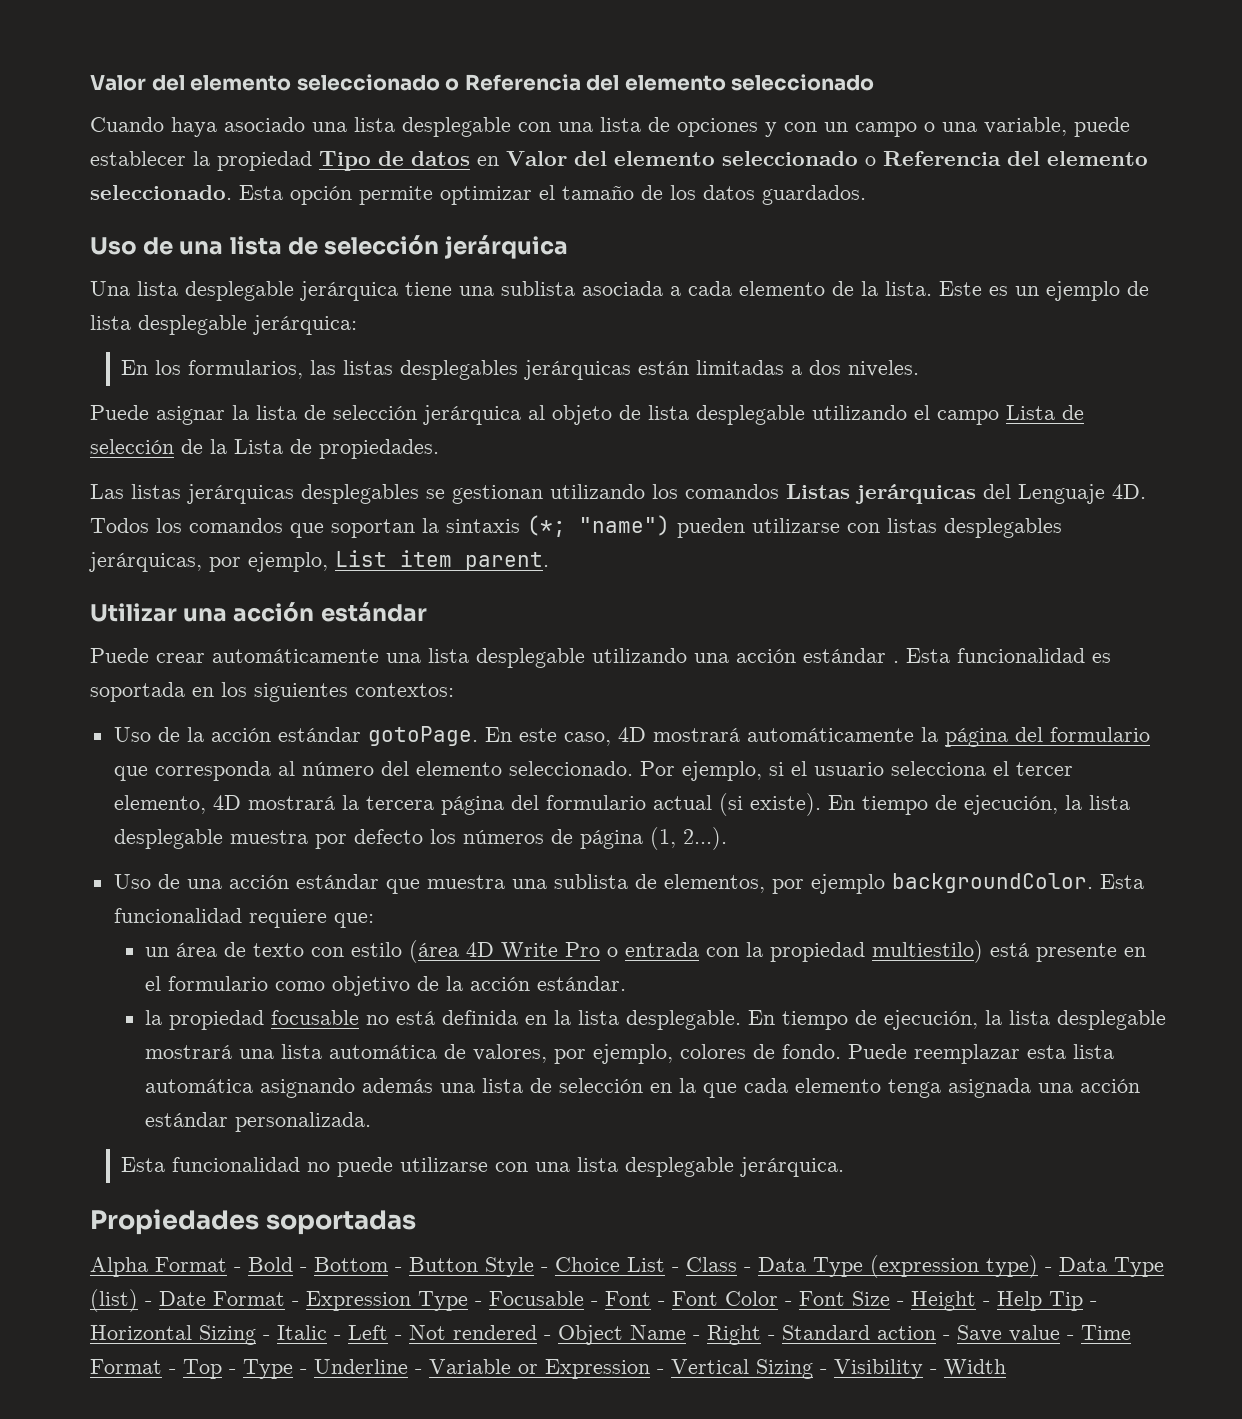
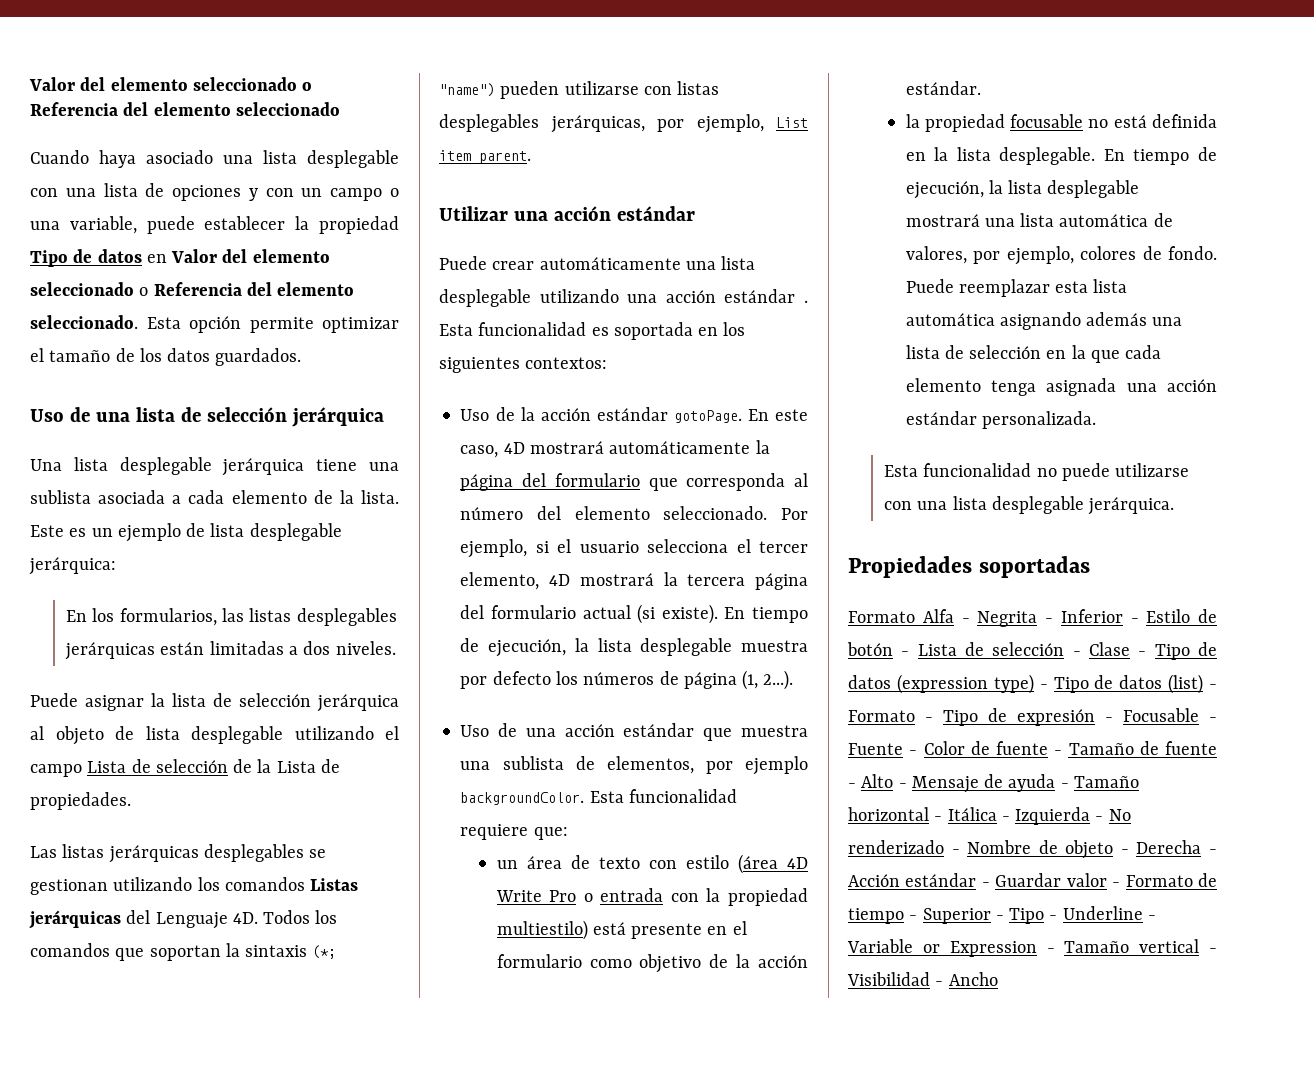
[90,1255,1164,1278] [90,1289,1097,1312] [90,1325,1131,1345] [90,1359,293,1379] Alpha Format - Bold - Bottom - Button Style - Choice List - Class - Data Type (expression type) - Data Type (list) - Date Format - Expression Type - Focusable - Font - Font Color - Font Size - Height - Help Tip - Horizontal Sizing - Italic - Left - Not rendered - Object Name - Right - Standard action - Save value - Time Format - Top - Type -> [848,609,1217,627] [847,642,1217,660] [848,674,1217,694] [848,708,1217,726] [848,741,1217,755] [848,774,1139,793] [848,807,1131,825] [848,840,1217,859] [848,873,1217,887] [848,908,1045,924] Formato Alfa - Negrita - Inferior - Estilo de botón - Lista de selección - Clase - Tipo de datos (expression type) - Tipo de datos (list) - Formato - Tipo de expresión - Focusable - Fuente - Color de fuente - Tamaño de fuente - Alto - Mensaje de ayuda - Tamaño horizontal - Itálica - Izquierda - No renderizado - Nombre de objeto - Derecha - Acción estándar - Guardar valor - Formato de tiempo - Superior - Tipo
[671,1359,1006,1379] Vertical Sizing - Visibility - Width -> [1064,939,1217,953] [847,972,998,986] Tamaño vertical - Visibilidad - Ancho

